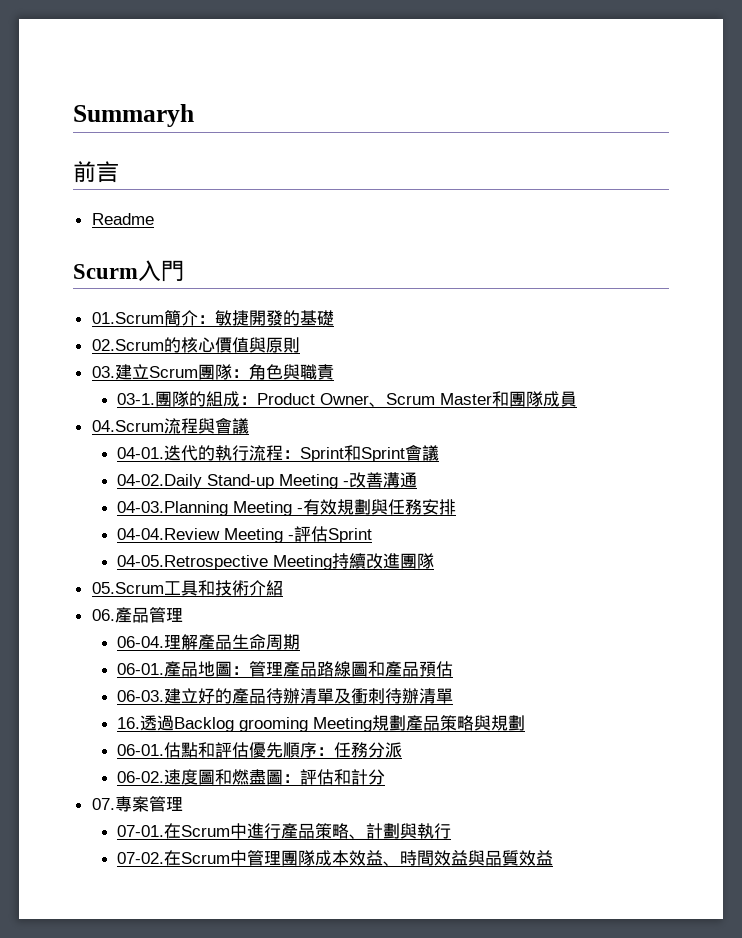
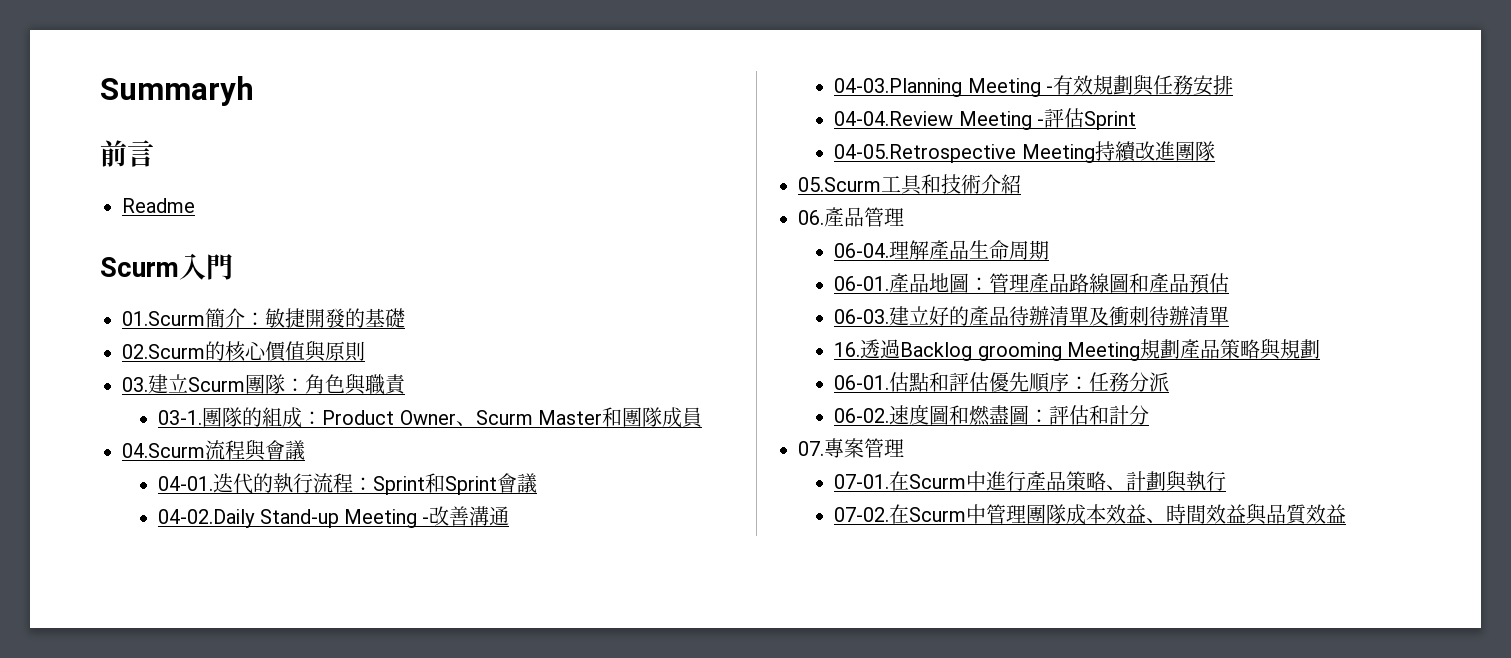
[91,312,164,324] 01.Scrum -> [122,311,205,326] 01.Scurm
[91,339,164,351] 02.Scrum -> [122,344,205,359] 02.Scurm
[148,366,198,378] Scrum -> [188,377,245,392] Scurm
[385,393,435,405] Scrum -> [475,410,533,425] Scurm
[91,420,164,432] 04.Scrum -> [122,443,205,458] 04.Scurm
[91,582,164,594] 05.Scrum -> [798,177,881,192] 05.Scurm
[180,825,230,837] Scrum -> [909,474,967,489] Scurm
[180,852,230,864] Scrum -> [909,507,967,522] Scurm

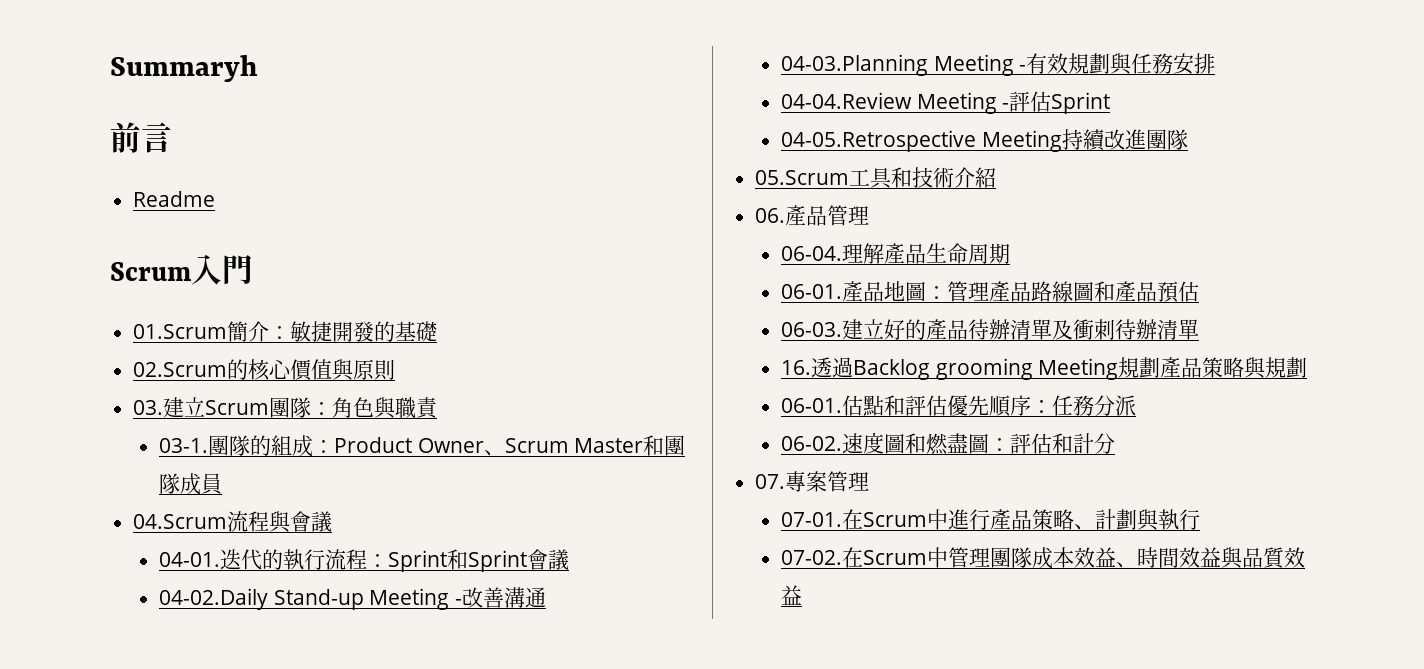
[100,257,179,277] Scurm -> [110,262,191,281] Scrum
[122,311,205,326] 01.Scurm -> [133,324,228,339] 01.Scrum
[122,344,205,359] 02.Scurm -> [133,362,228,377] 02.Scrum
[188,377,245,392] Scurm -> [205,400,270,415] Scrum
[475,410,533,425] Scurm -> [504,438,569,453] Scrum
[122,443,205,458] 04.Scurm -> [133,514,228,529] 04.Scrum
[798,177,881,192] 05.Scurm -> [755,170,850,185] 05.Scrum
[909,474,967,489] Scurm -> [862,512,927,527] Scrum
[909,507,967,522] Scurm -> [862,550,927,565] Scrum

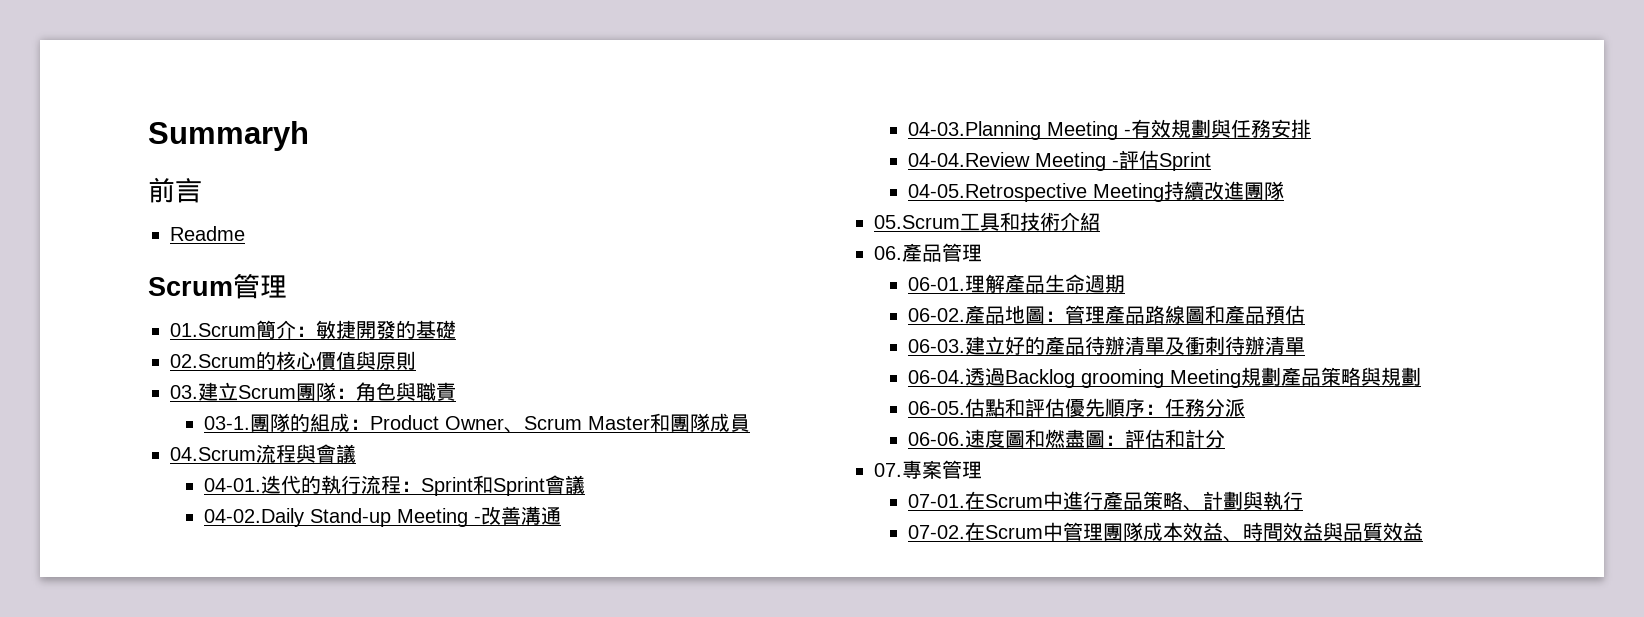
[191,254,253,285] 入門 -> [233,273,287,299] 管理
[780,246,842,261] 06-04. -> [907,277,965,291] 06-01.
[967,244,989,264] 周 -> [1084,275,1105,293] 週
[780,284,842,299] 06-01. -> [907,308,965,322] 06-02.
[780,360,811,375] 16. -> [907,370,965,384] 06-04.
[780,398,842,413] 06-01. -> [907,401,965,415] 06-05.
[780,436,842,451] 06-02. -> [907,432,965,446] 06-06.

